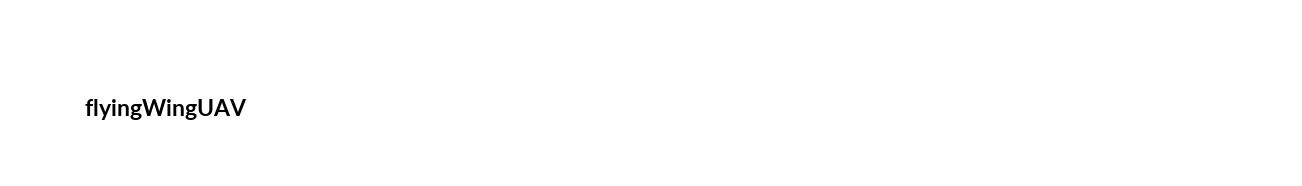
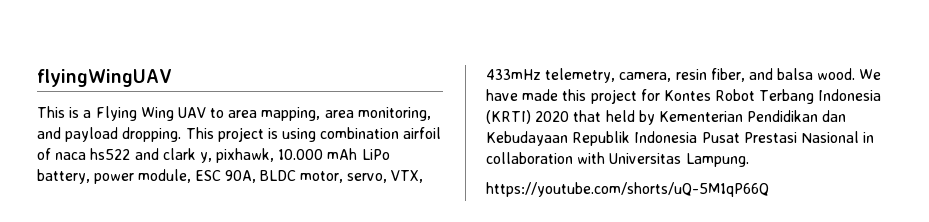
(247, 109) none -> [37,106,431,121] [37,127,442,142] [37,148,390,163] [37,169,424,184] [486,68,882,83] [486,89,882,104] [486,110,847,125] [486,131,875,146] [486,152,749,167] [486,182,769,197] // This is a Flying Wing UAV to area mapping, area monitoring, and payload dropping. This project is using combination airfoil of naca hs522 and clark y, pixhawk, 10.000 mAh LiPo battery, power module, ESC 90A, BLDC motor, servo, VTX, 433mHz telemetry, camera, resin fiber, and balsa wood. We have made this project for Kontes Robot Terbang Indonesia (KRTI) 2020 that held by Kementerian Pendidikan dan Kebudayaan Republik Indonesia Pusat Prestasi Nasional in collaboration with Universitas Lampung. // https://youtube.com/shorts/uQ-5M1qP66Q

